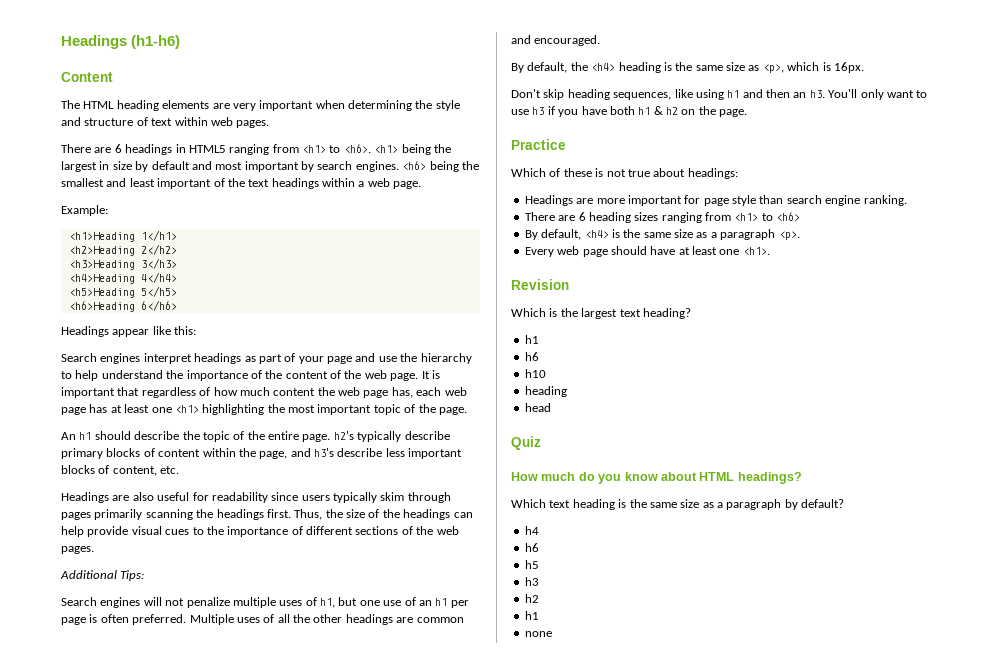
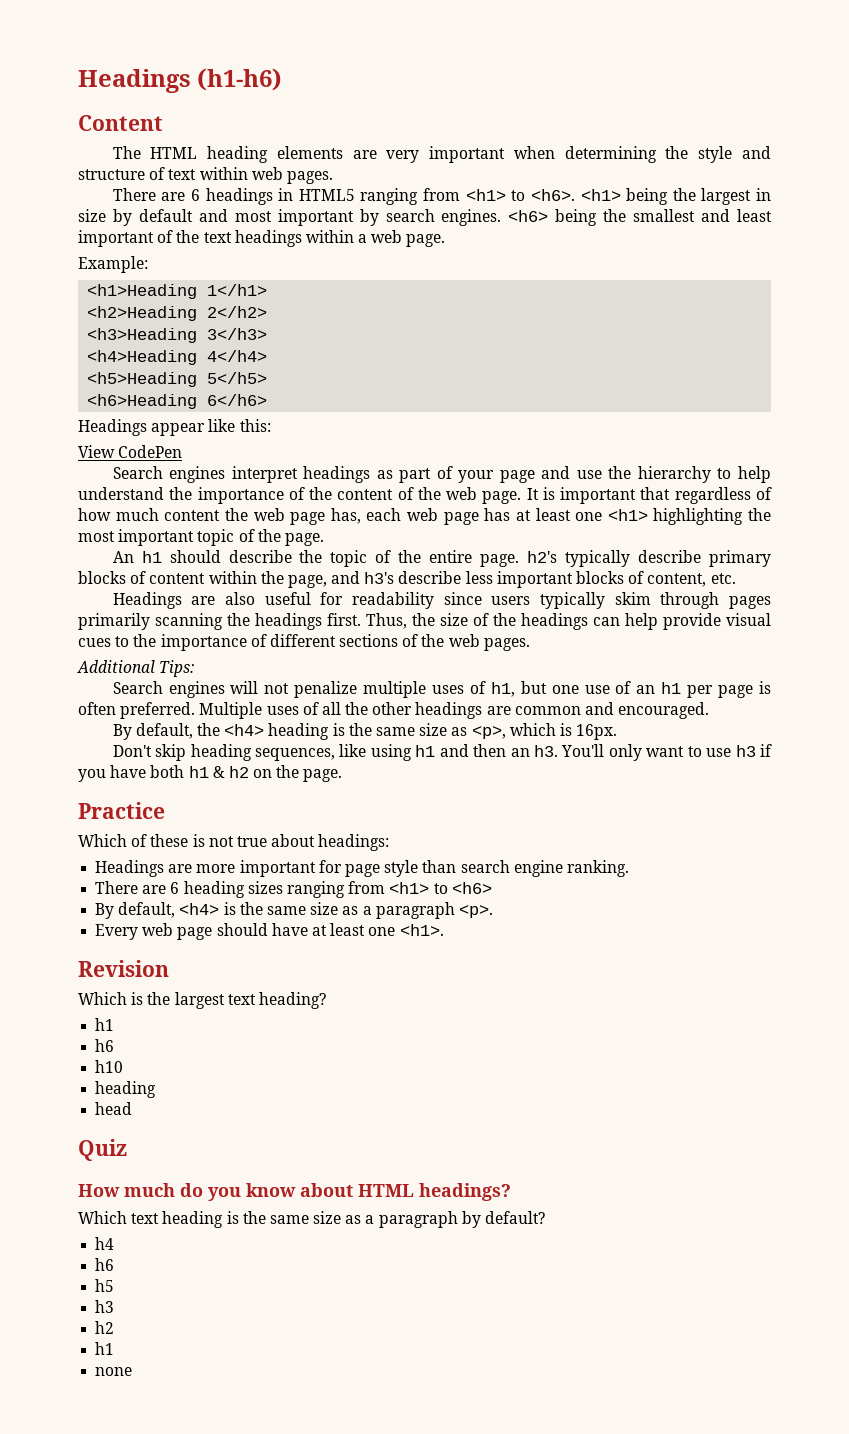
(197, 330) none -> [78,445,183,458] // View CodePen

